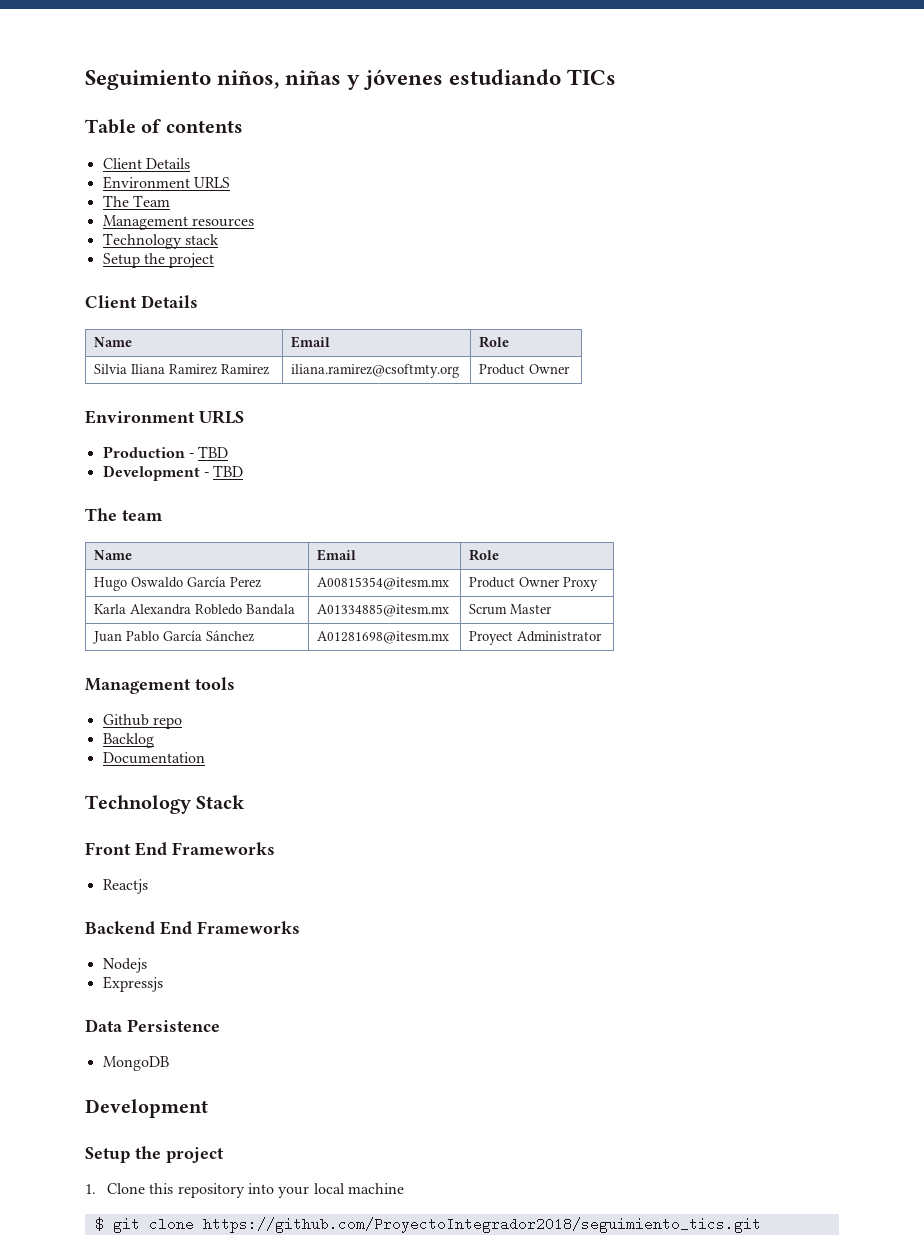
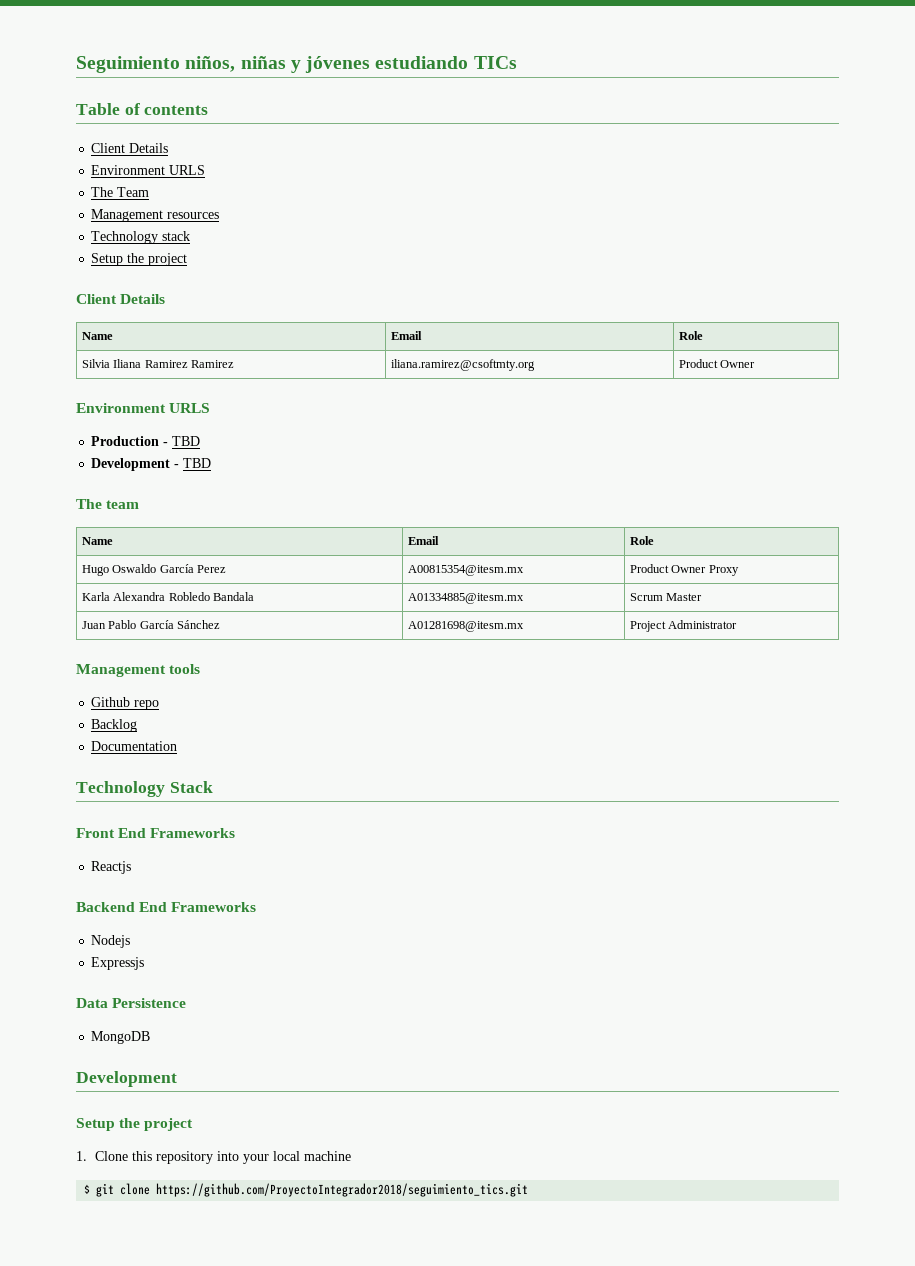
[469,631,514,645] Proyect -> [629,621,666,632] Project

